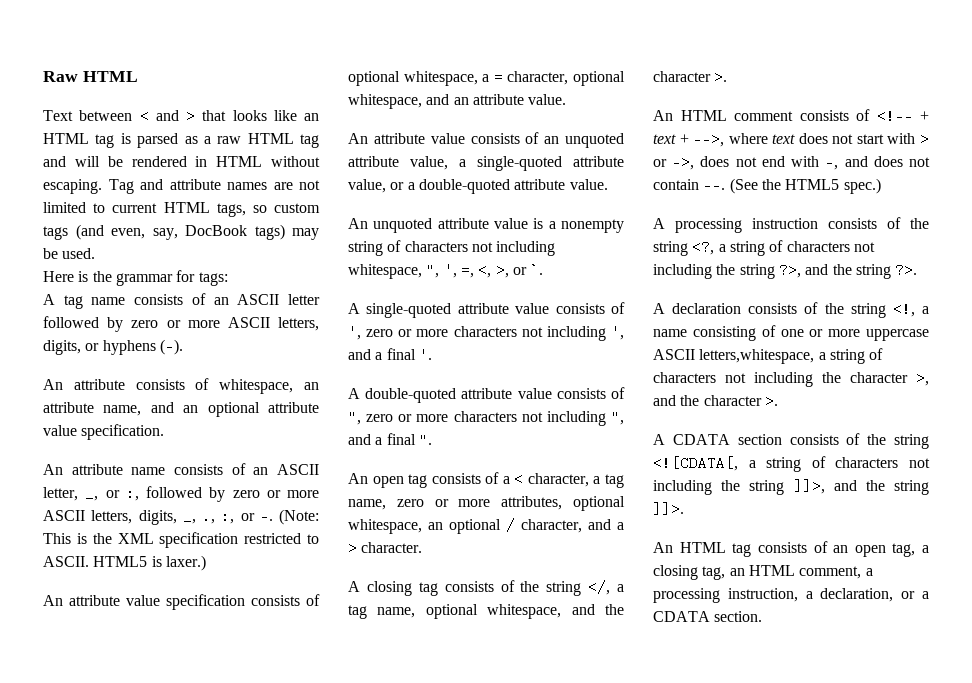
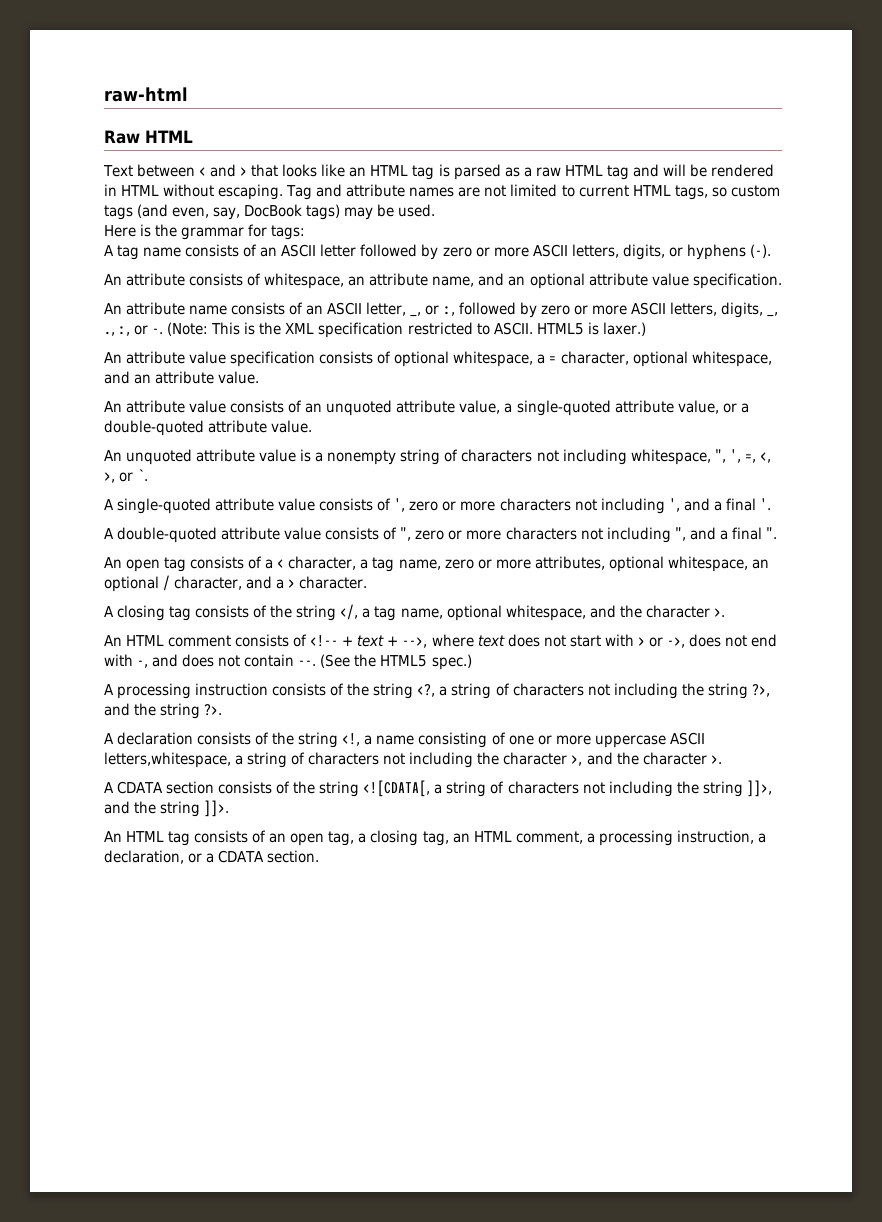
(43, 76) none -> [104,87,188,102] raw-html //

